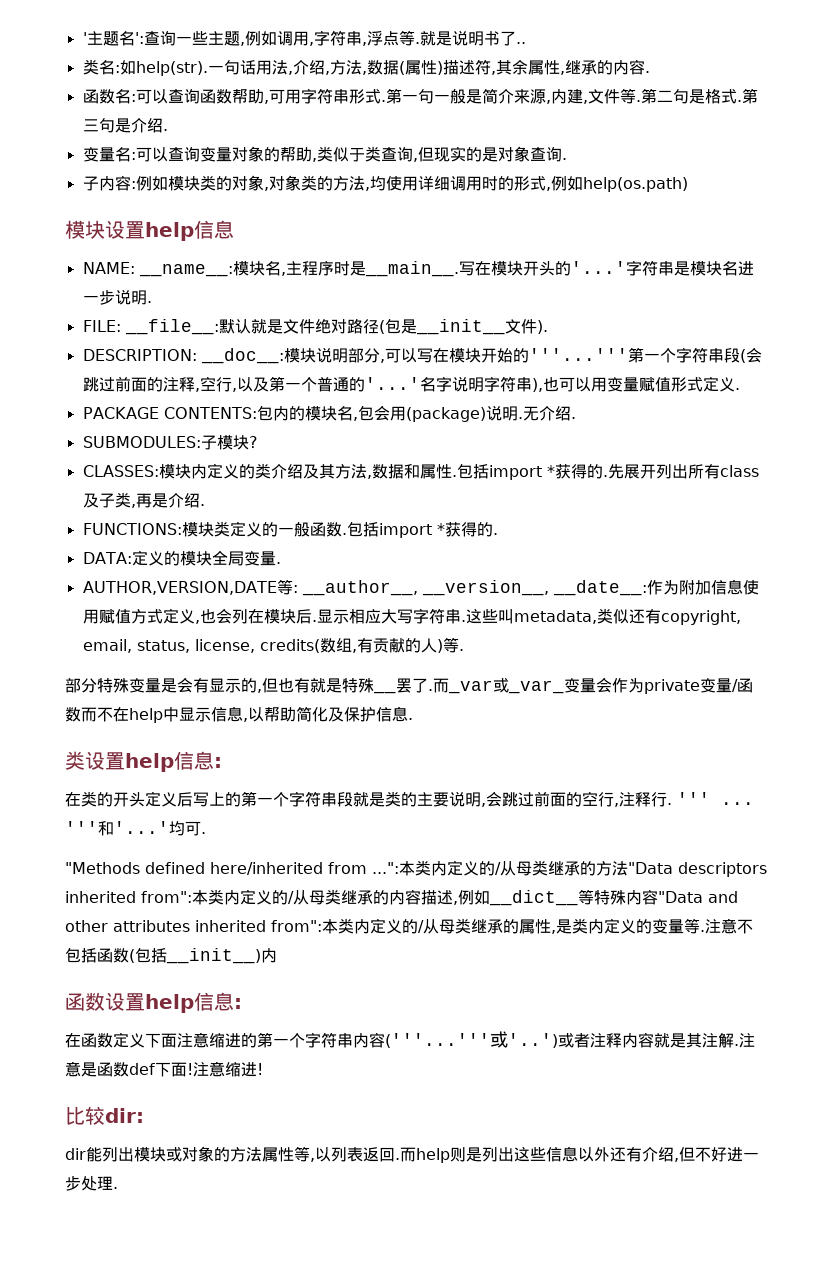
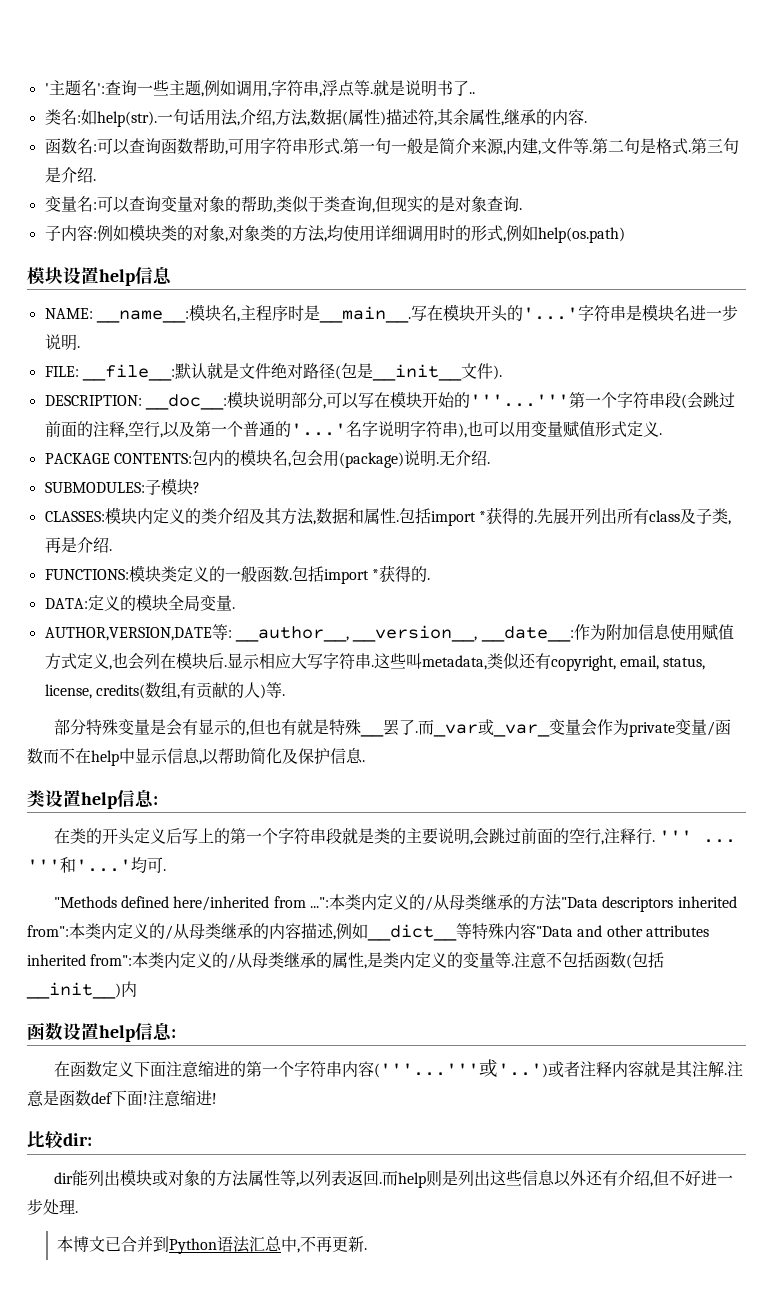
(118, 1188) none -> [56,1236,367,1254] // 本博文已合并到Python语法汇总中,不再更新.

